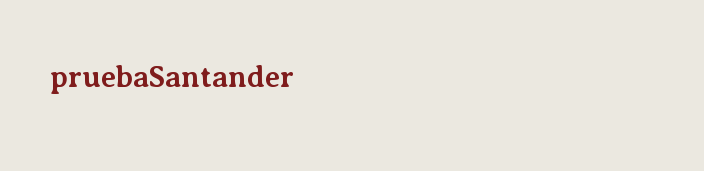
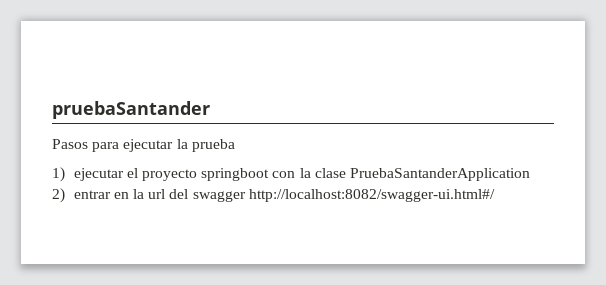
(294, 79) none -> [52,139,235,152] [52,167,530,182] [52,188,495,203] // Pasos para ejecutar la prueba // 1) ejecutar el proyecto springboot con la clase PruebaSantanderApplication // 2) entrar en la url del swagger http://localhost:8082/swagger-ui.html#/

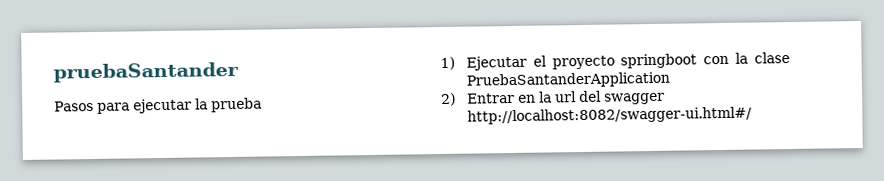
[73,168,124,181] ejecutar -> [465,55,527,71] Ejecutar
[73,190,111,199] entrar -> [466,92,515,104] Entrar

